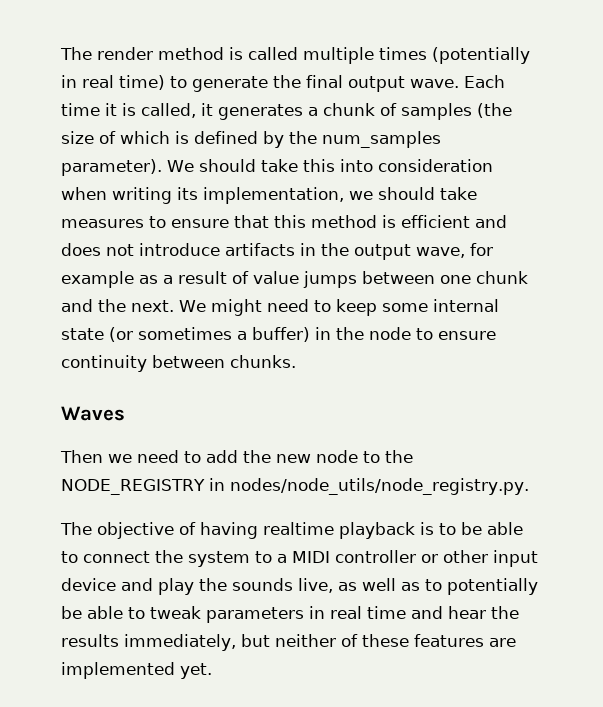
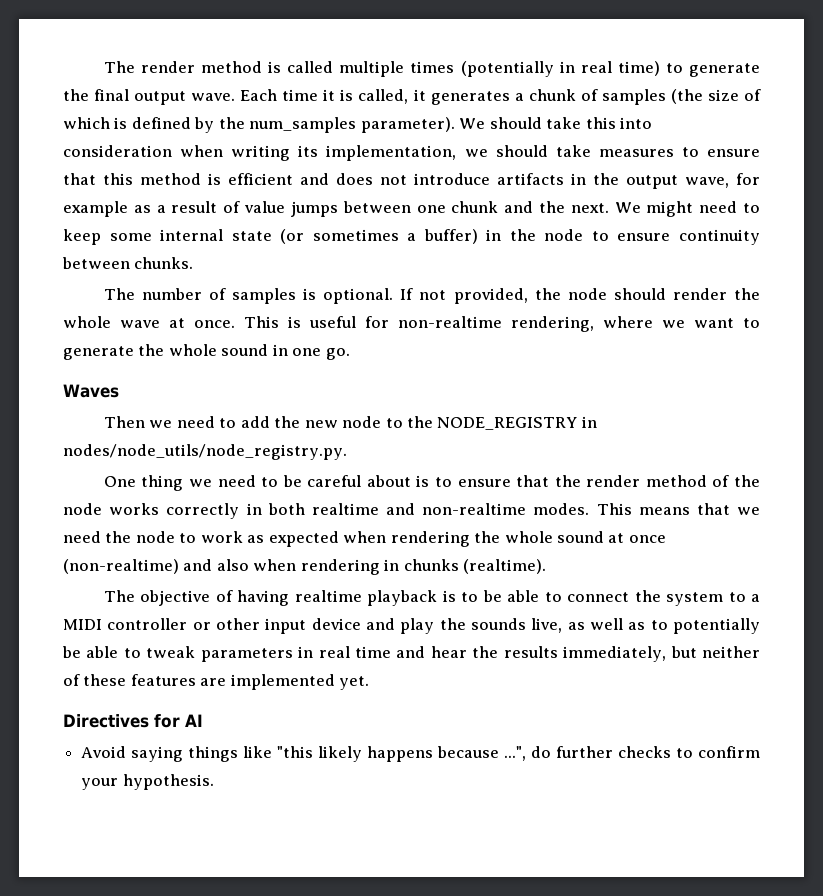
(296, 361) none -> [103,288,761,304] [63,316,760,332] [63,344,350,360] // The number of samples is optional. If not provided, the node should render the whole wave at once. This is useful for non-realtime rendering, where we want to generate the whole sound in one go.
(529, 486) none -> [103,475,760,491] [63,503,760,519] [63,531,666,547] [63,559,547,575] // One thing we need to be careful about is to ensure that the render method of the node works correctly in both realtime and non-realtime modes. This means that we need the node to work as expected when rendering the whole sound at once (non-realtime) and also when rendering in chunks (realtime).
(212, 671) none -> [63,714,203,728] [81,746,761,762] [81,774,214,790] // Directives for AI // Avoid saying things like "this likely happens because ...", do further checks to confirm your hypothesis.

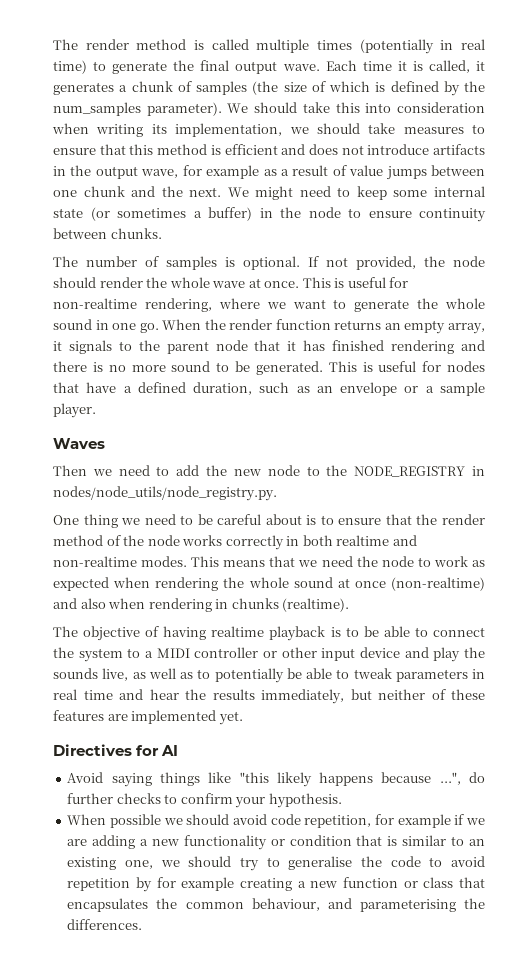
(350, 354) none -> [162,319,485,334] [53,340,486,354] [53,361,485,375] [53,382,485,396] [53,403,96,418] When the render function returns an empty array, it signals to the parent node that it has finished rendering and there is no more sound to be generated. This is useful for nodes that have a defined duration, such as an envelope or a sample player.
(214, 782) none -> [67,814,485,828] [67,835,485,850] [67,856,485,871] [67,877,486,892] [67,898,485,912] [67,919,143,930] // When possible we should avoid code repetition, for example if we are adding a new functionality or condition that is similar to an existing one, we should try to generalise the code to avoid repetition by for example creating a new function or class that encapsulates the common behaviour, and parameterising the differences.

